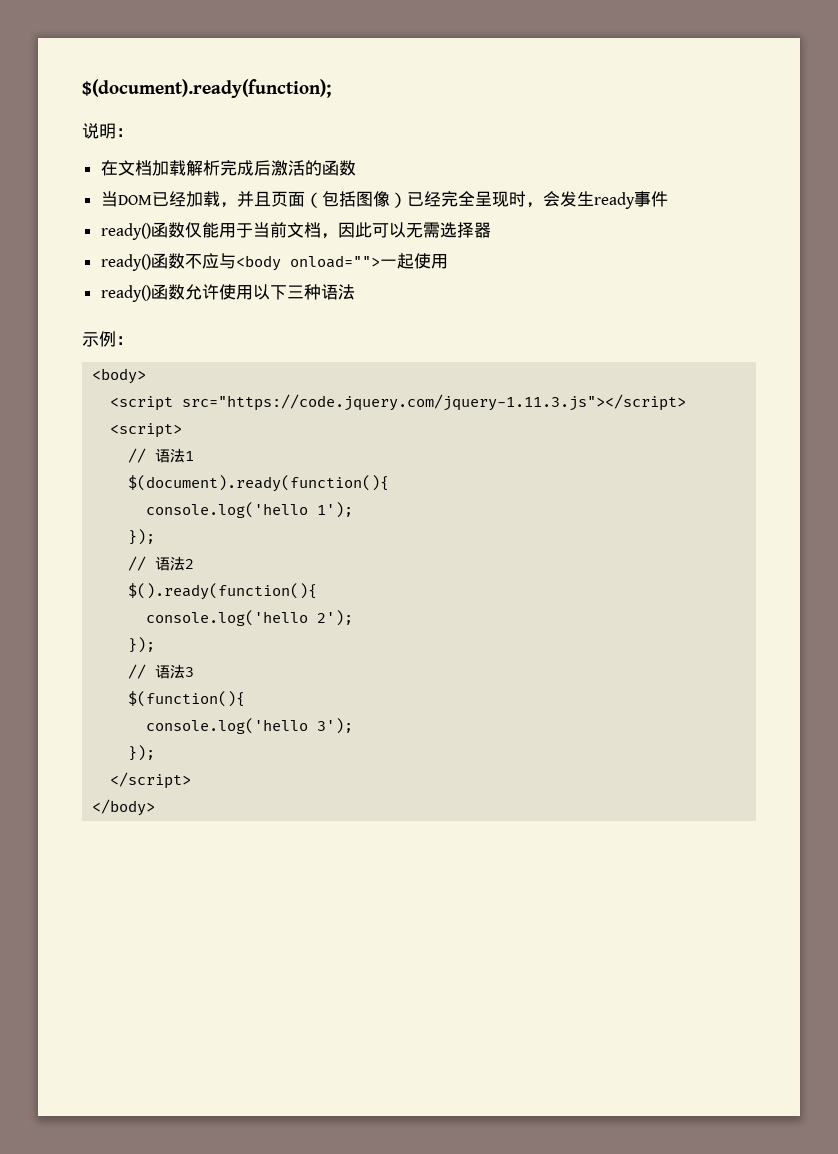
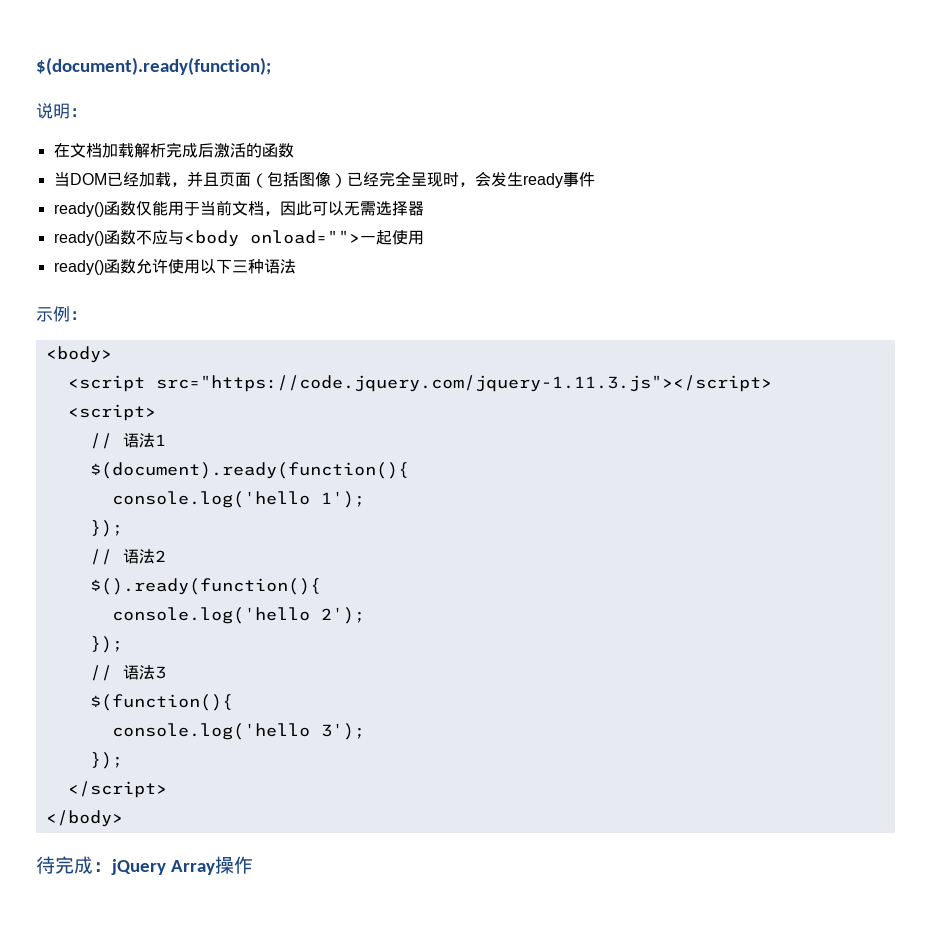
(156, 807) none -> [36,856,253,875] // 待完成：jQuery Array操作

